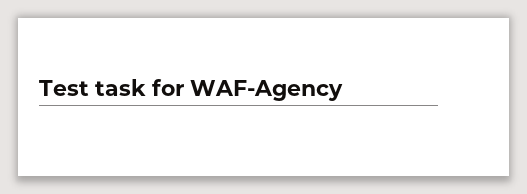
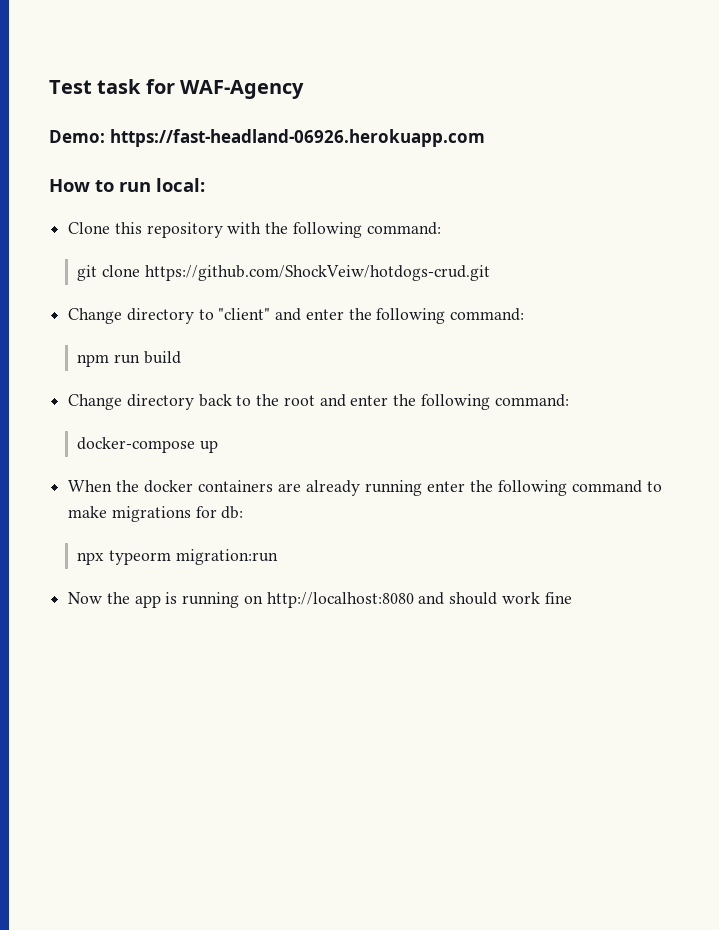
(343, 90) none -> [49,129,485,147] [49,178,205,192] [68,222,441,238] [77,265,490,281] [68,308,525,324] [77,351,181,367] [68,394,569,410] [77,437,219,453] [68,480,663,496] [68,506,244,522] [77,549,278,565] [68,592,572,608] // Demo: https://fast-headland-06926.herokuapp.com // How to run local: // Clone this repository with the following command: // git clone https://github.com/ShockVeiw/hotdogs-crud.git // Change directory to "client" and enter the following command: // npm run build // Change directory back to the root and enter the following command: // docker-compose up // When the docker containers are already running enter the following command to make migrations for db: // npx typeorm migration:run // Now the app is running on http://localhost:8080 and should work fine

